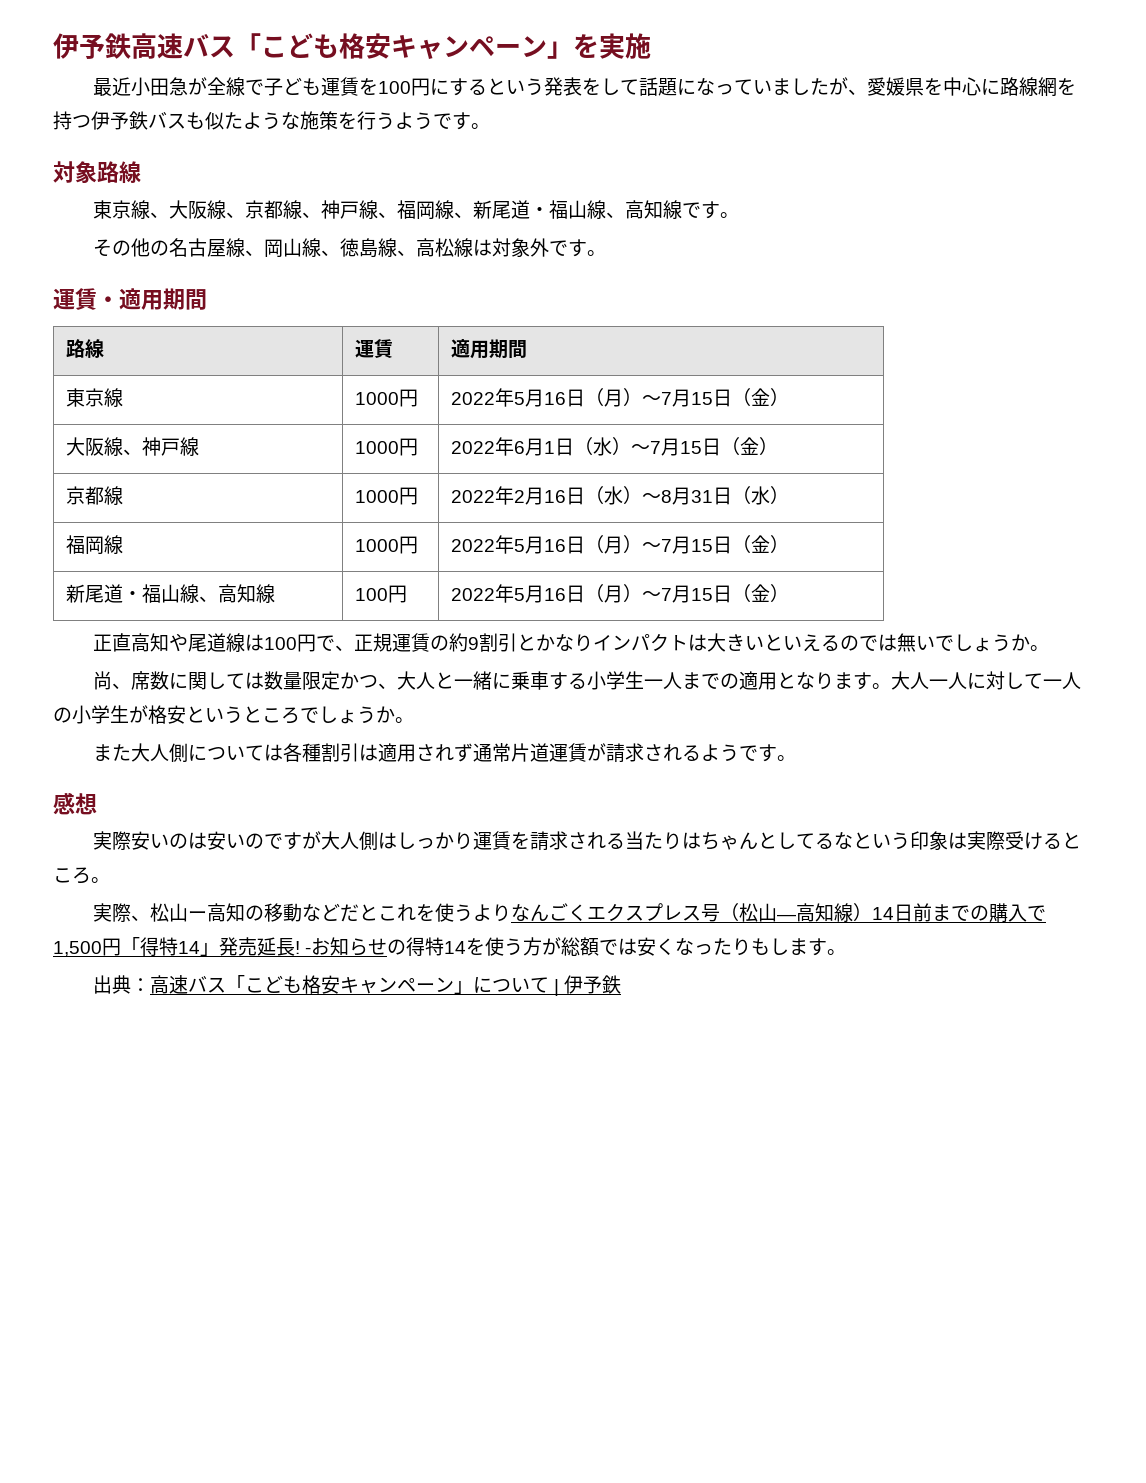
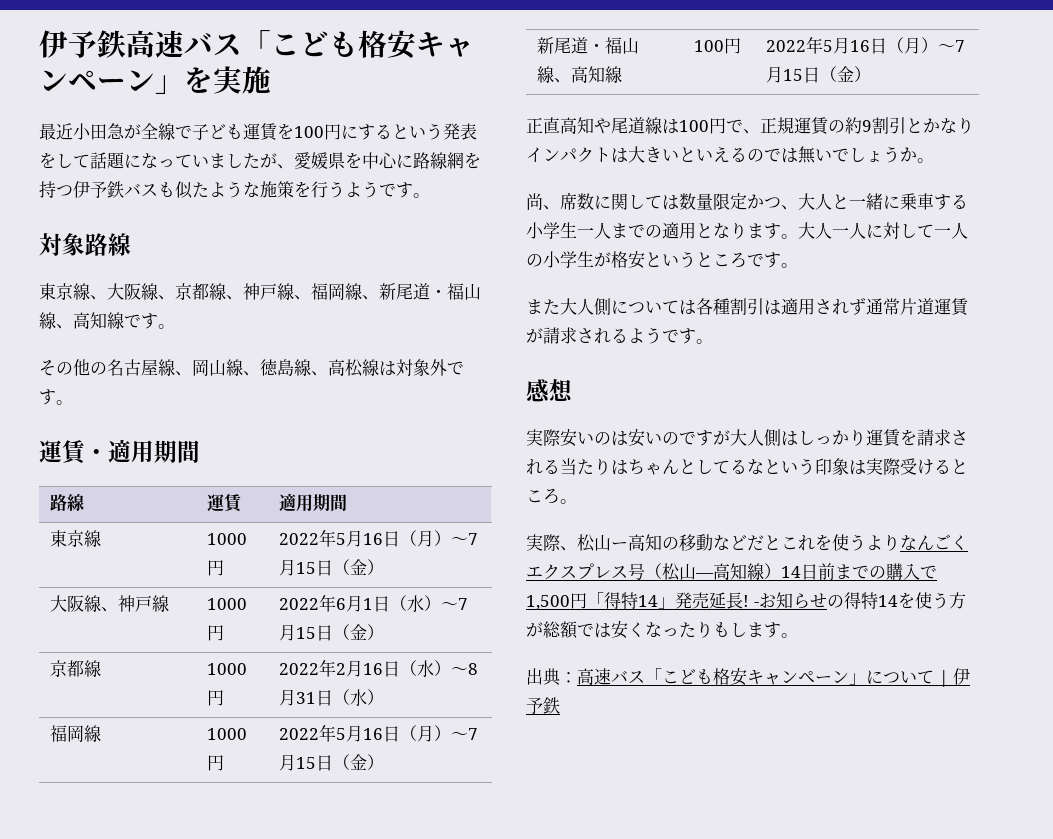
[319,706,395,724] しょうか -> [764,252,781,268] す

